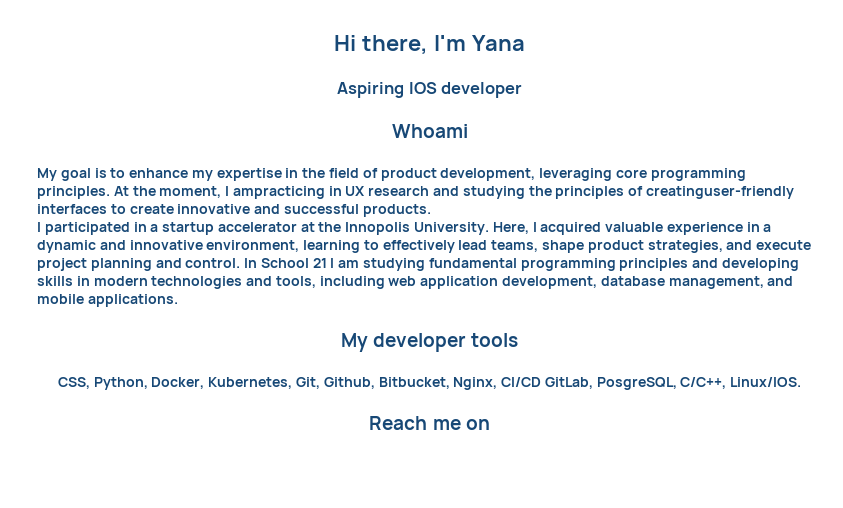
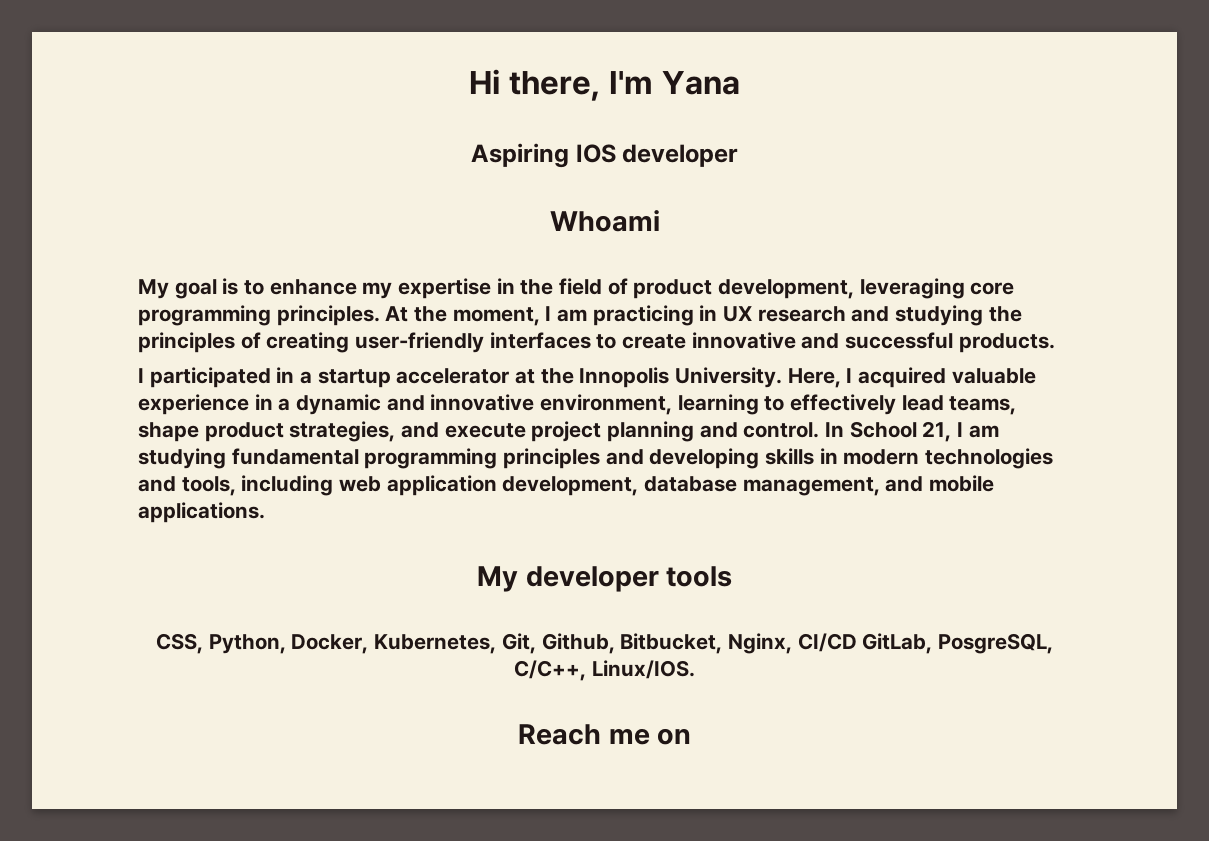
[232,186,325,199] ampracticing -> [557,305,694,326] am practicing
[645,186,794,199] creatinguser-friendly -> [266,332,485,353] creating user-friendly
[312,258,327,268] 21 -> [922,421,952,442] 21,

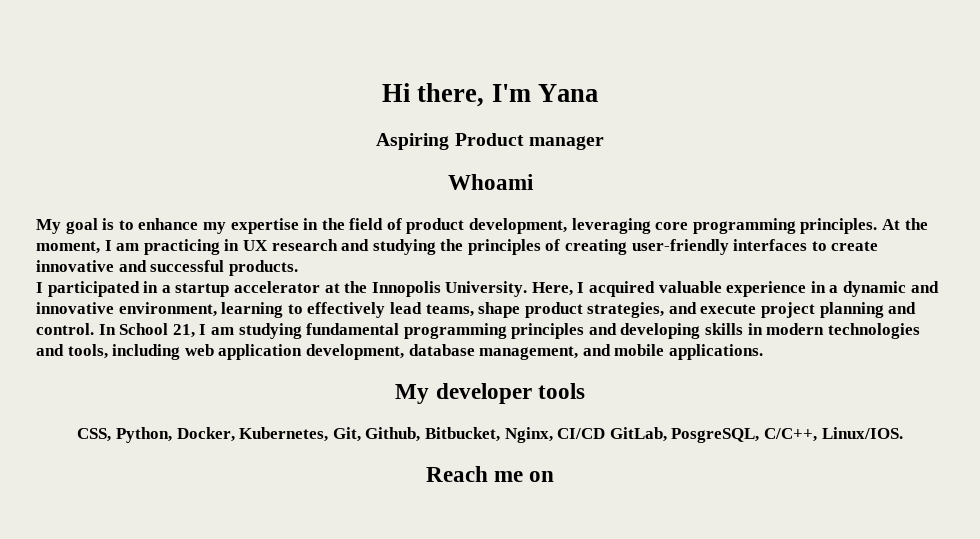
[575,144,739,167] IOS developer -> [454,133,604,150] Product manager

